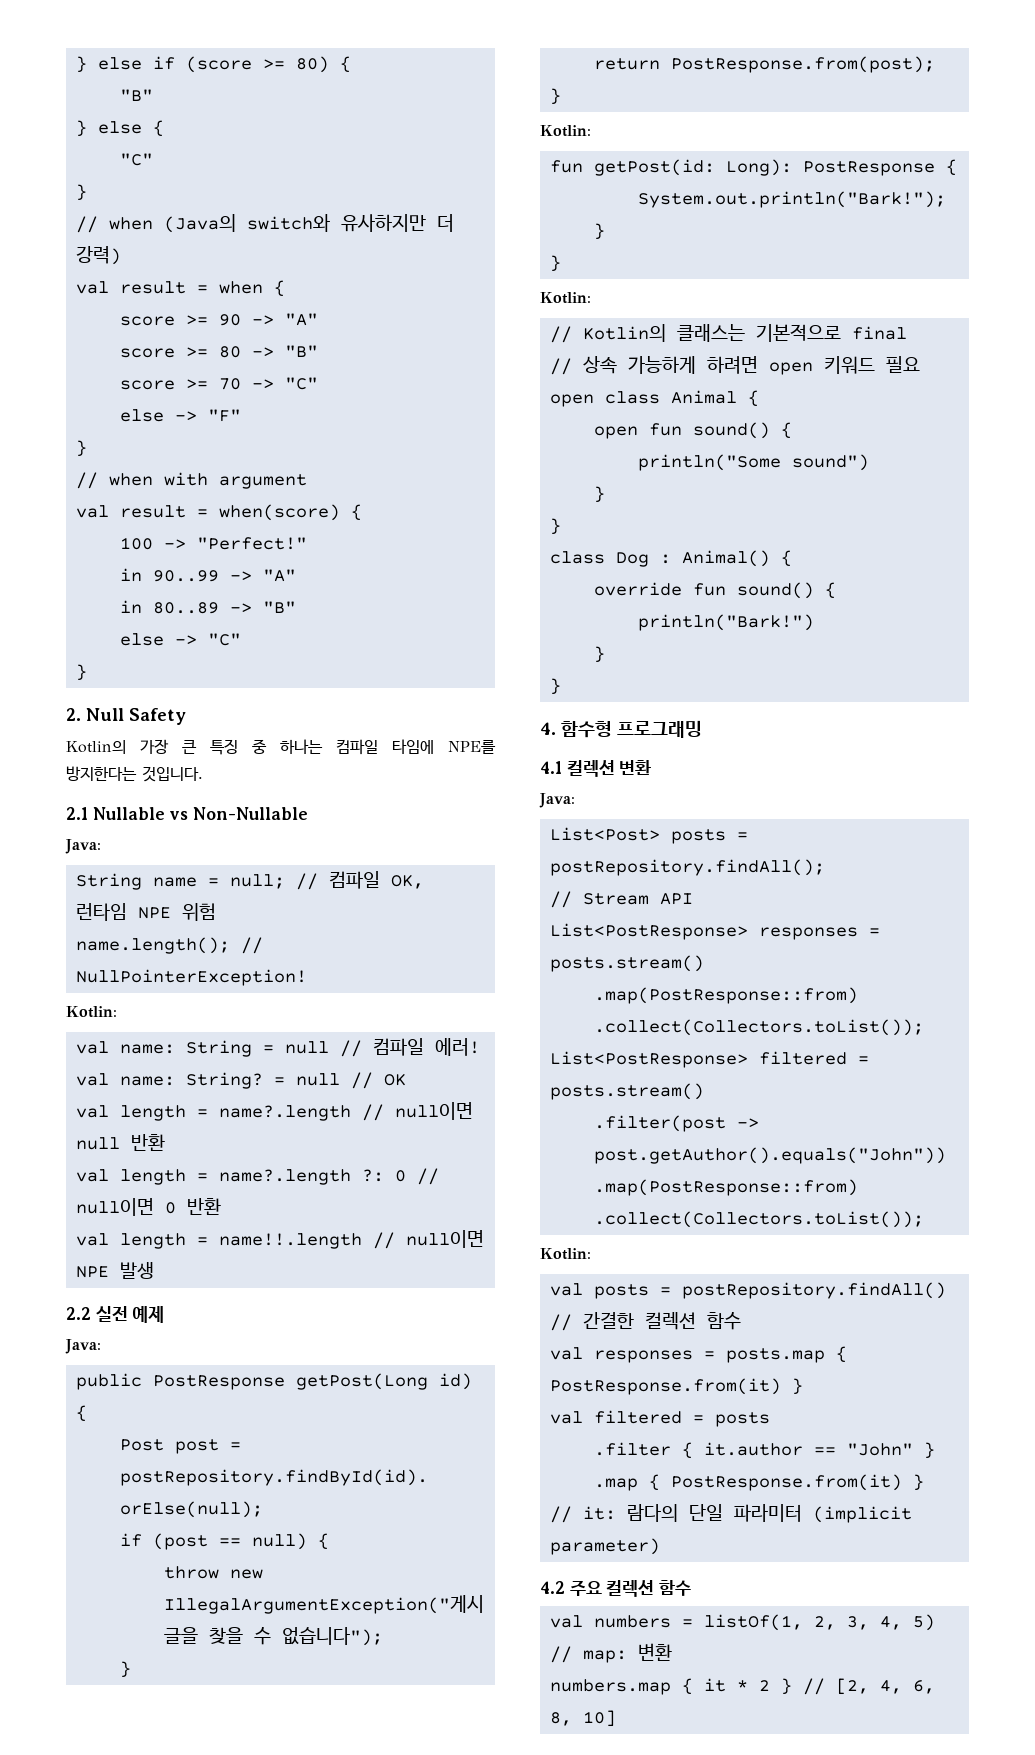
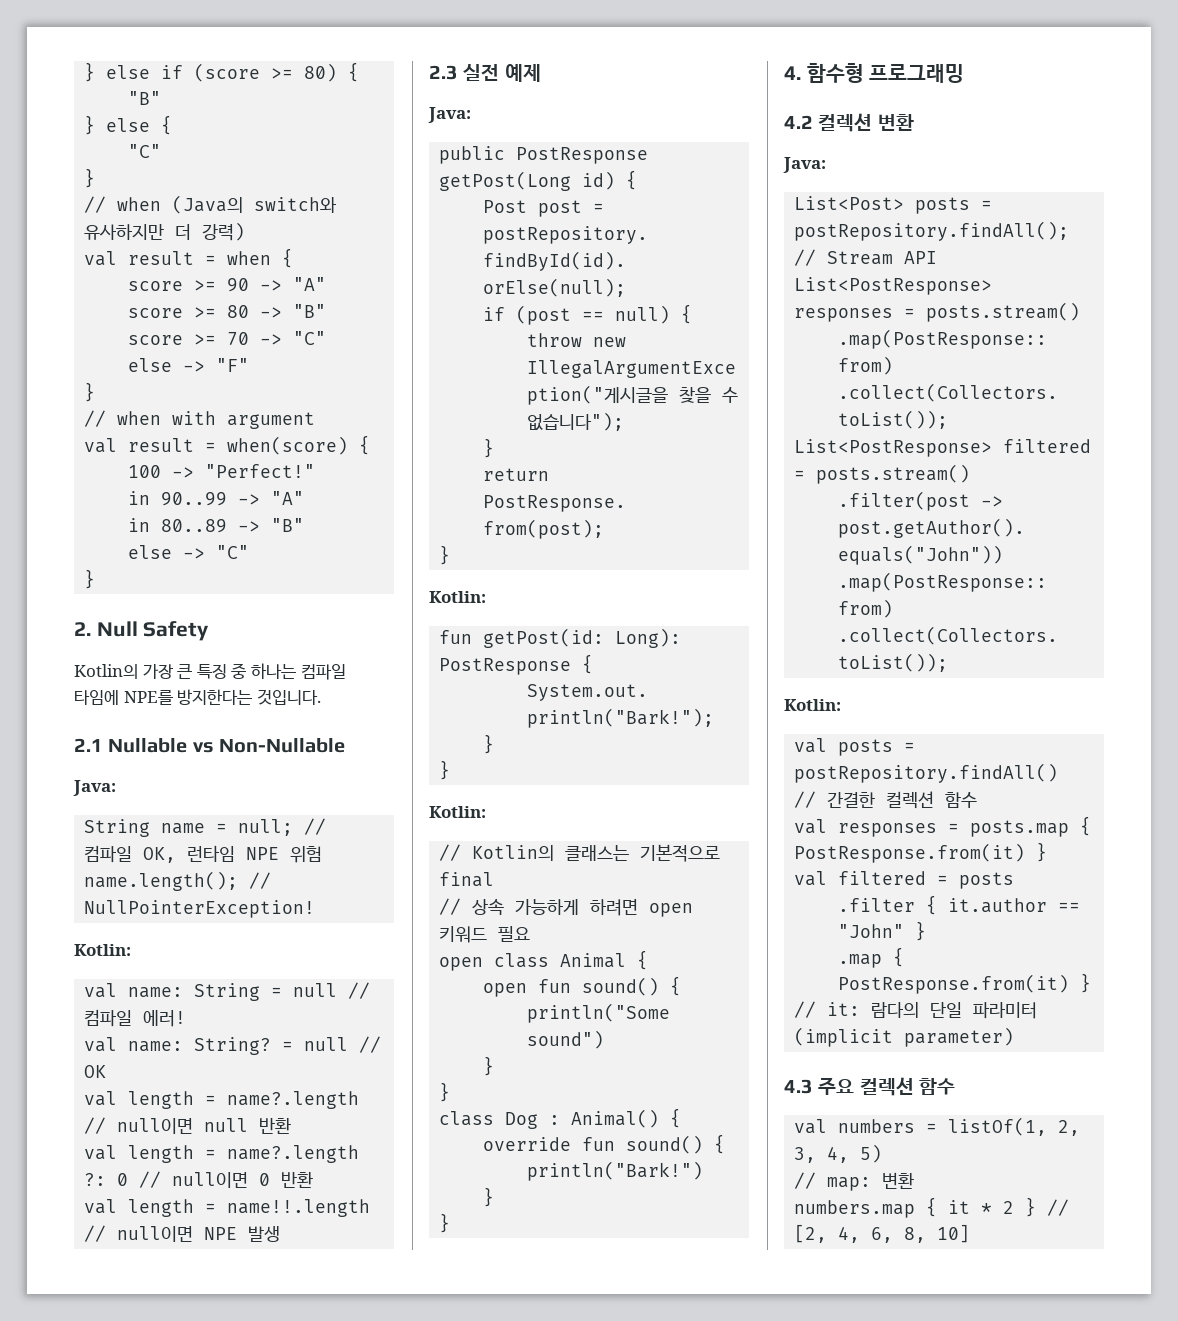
[66,1307,91,1320] 2.2 -> [429,65,458,80] 2.3
[540,761,562,774] 4.1 -> [784,115,813,129] 4.2
[540,1581,565,1594] 4.2 -> [784,1079,813,1094] 4.3

